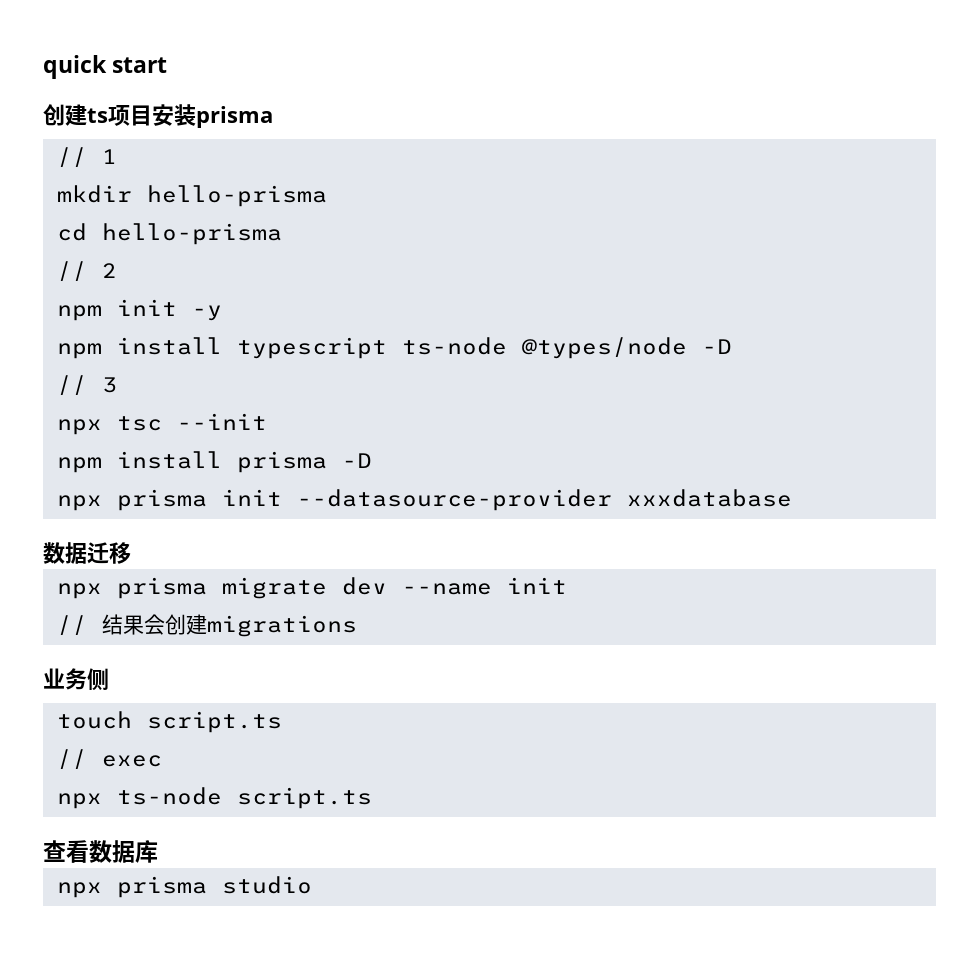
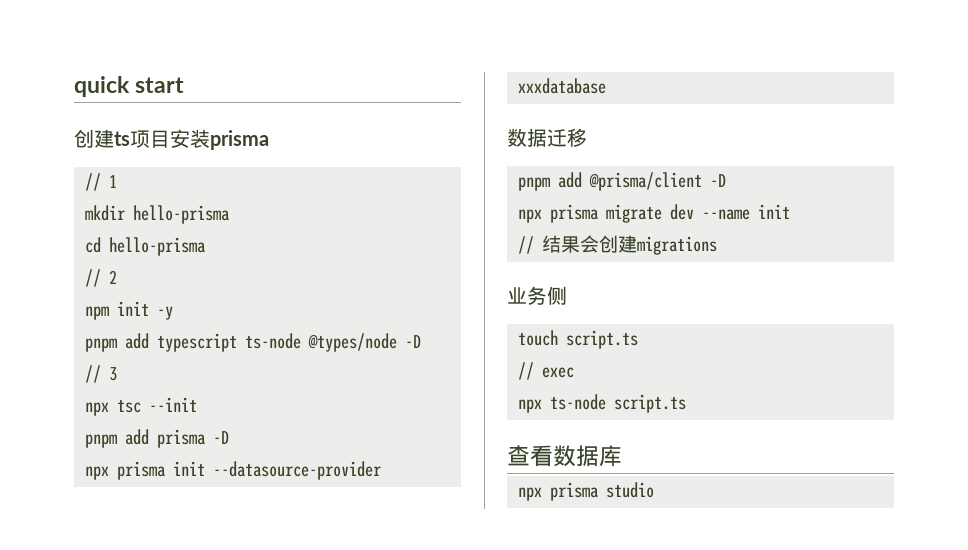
[56,337,222,359] npm install -> [84,333,149,352] pnpm add
[56,451,222,473] npm install -> [84,429,149,448] pnpm add
(131, 553) none -> [517,172,726,191] // pnpm add @prisma/client -D

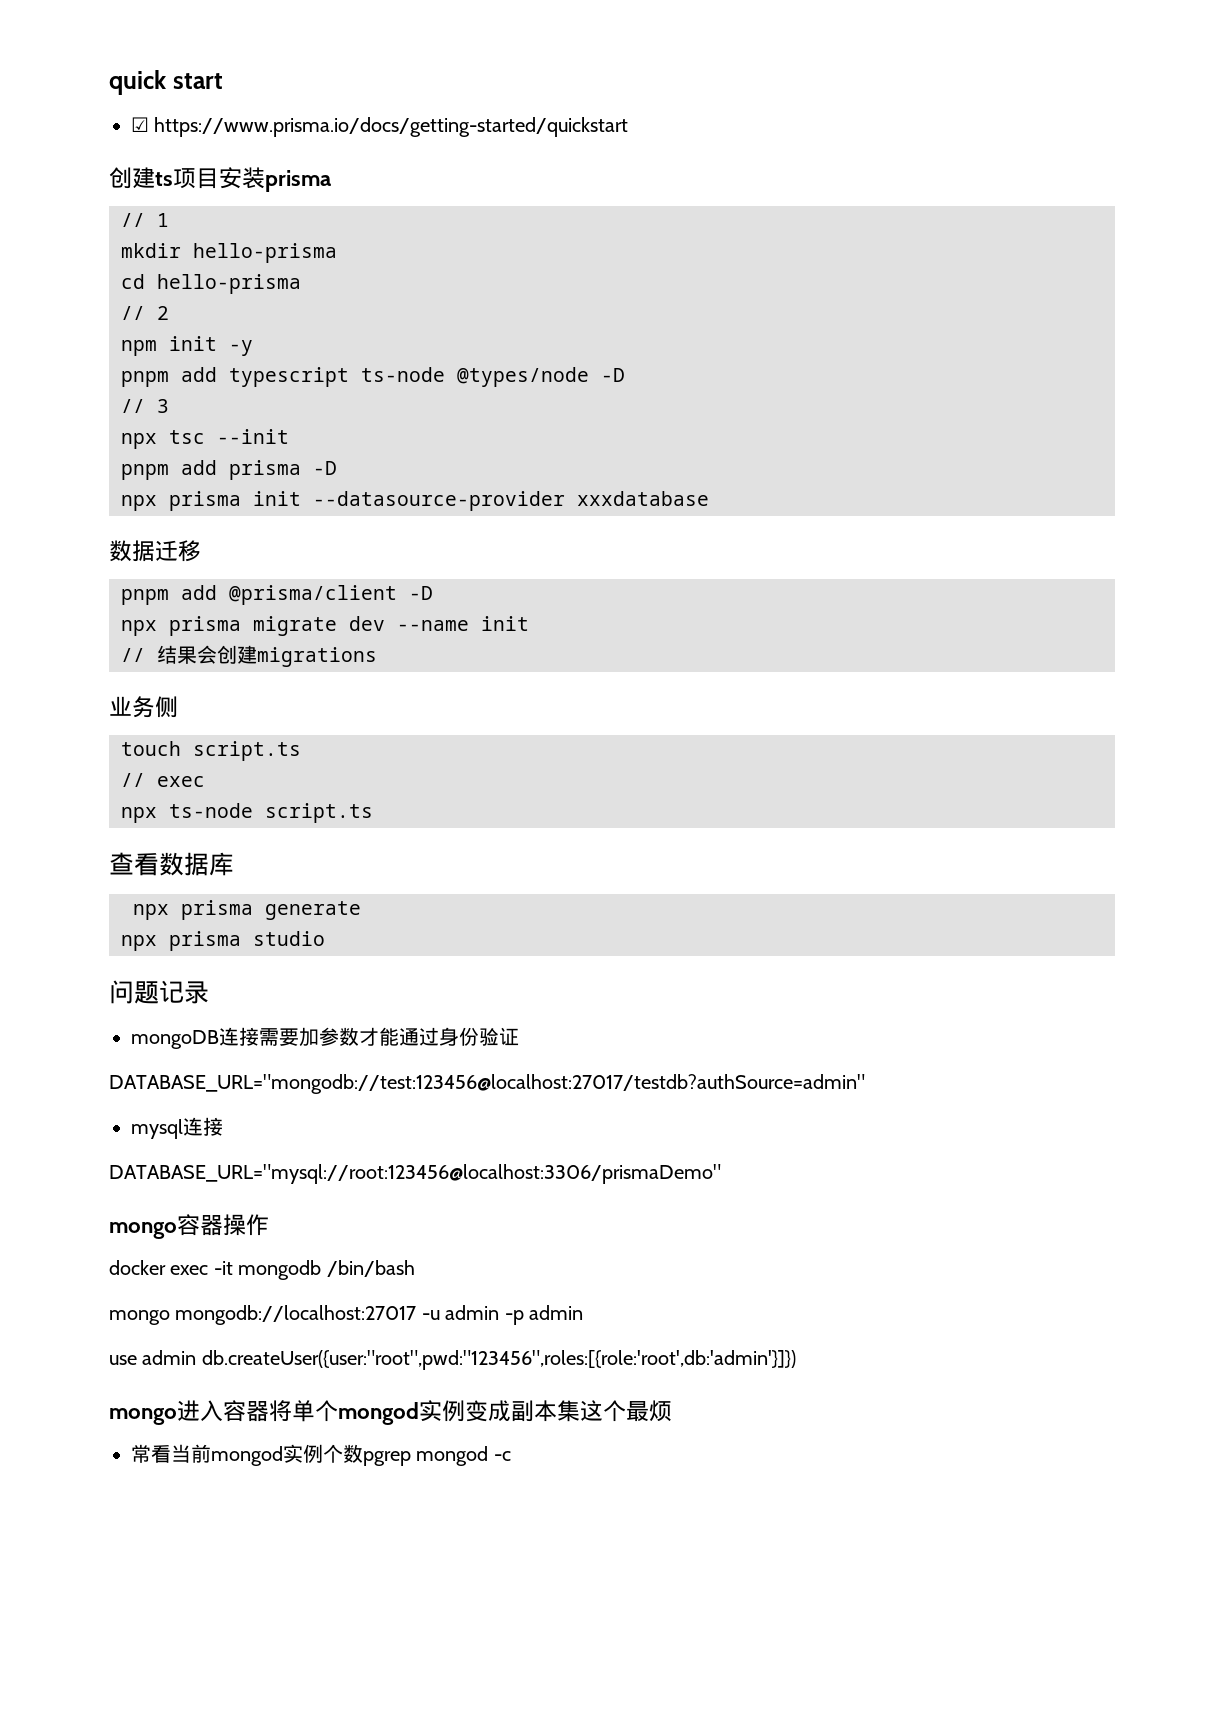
(185, 85) none -> [131,117,629,137] // ☑ https://www.prisma.io/docs/getting-started/quickstart
(622, 456) none -> [133,900,361,920] // npx prisma generate
(654, 490) none -> [109,980,209,1004] [131,1027,519,1049] [109,1074,865,1094] [131,1117,223,1139] [109,1164,721,1184] [109,1214,269,1239] [109,1260,415,1280] [109,1305,583,1325] [109,1350,796,1370] [109,1400,672,1425] [131,1444,511,1466] // 问题记录 // mongoDB连接需要加参数才能通过身份验证 // DATABASE_URL="mongodb://test:123456@localhost:27017/testdb?authSource=admin" // mysql连接 // DATABASE_URL="mysql://root:123456@localhost:3306/prismaDemo" // mongo容器操作 // docker exec -it mongodb /bin/bash // mongo mongodb://localhost:27017 -u admin -p admin // use admin db.createUser({user:"root",pwd:"123456",roles:[{role:'root',db:'admin'}]}) // mongo进入容器将单个mongod实例变成副本集这个最烦 // 常看当前mongod实例个数pgrep mongod -c

